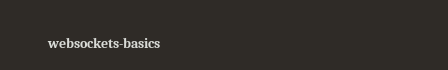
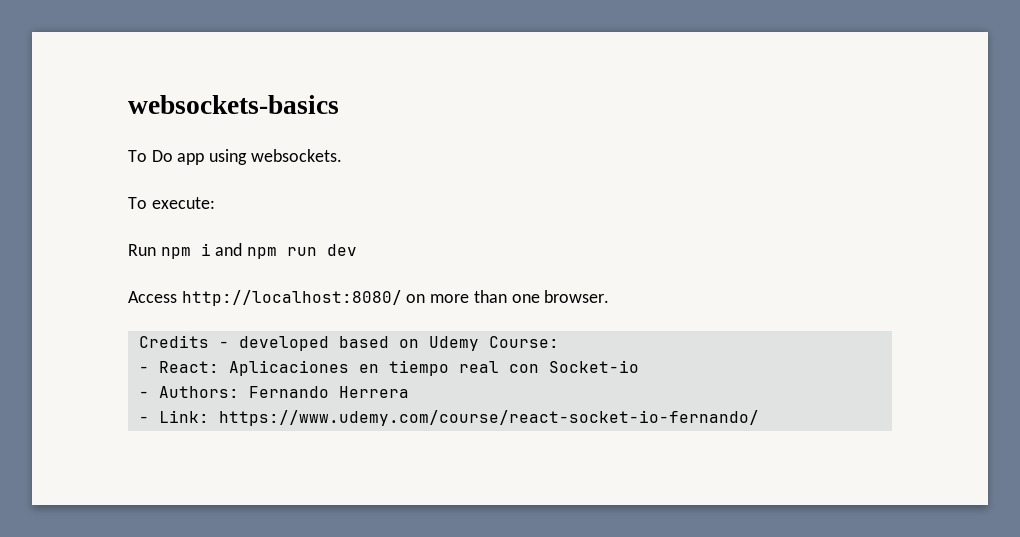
(160, 42) none -> [128,149,342,165] [128,197,215,209] [128,243,358,259] [128,290,610,306] [138,335,559,351] [138,360,639,376] [138,386,409,398] [138,410,759,426] // To Do app using websockets. // To execute: // Run npm i and npm run dev // Access http://localhost:8080/ on more than one browser. // Credits - developed based on Udemy Course: // - React: Aplicaciones en tiempo real con Socket-io // - Authors: Fernando Herrera // - Link: https://www.udemy.com/course/react-socket-io-fernando/

